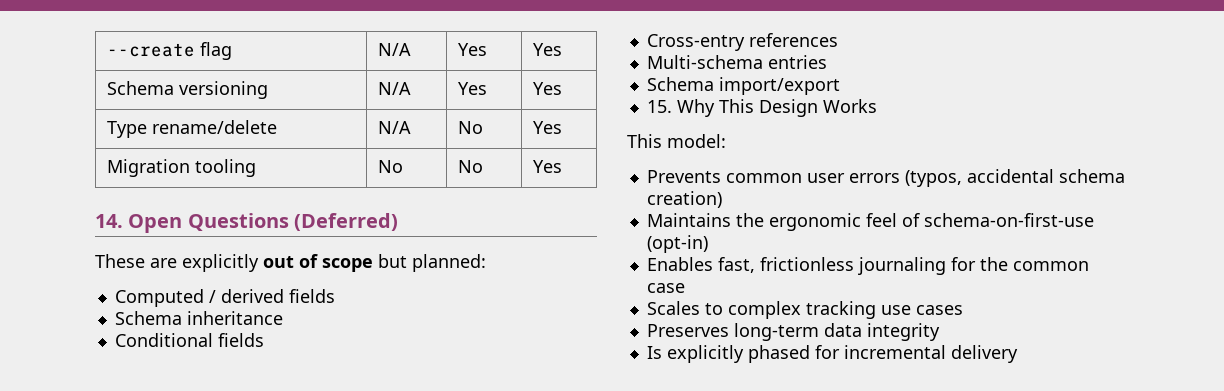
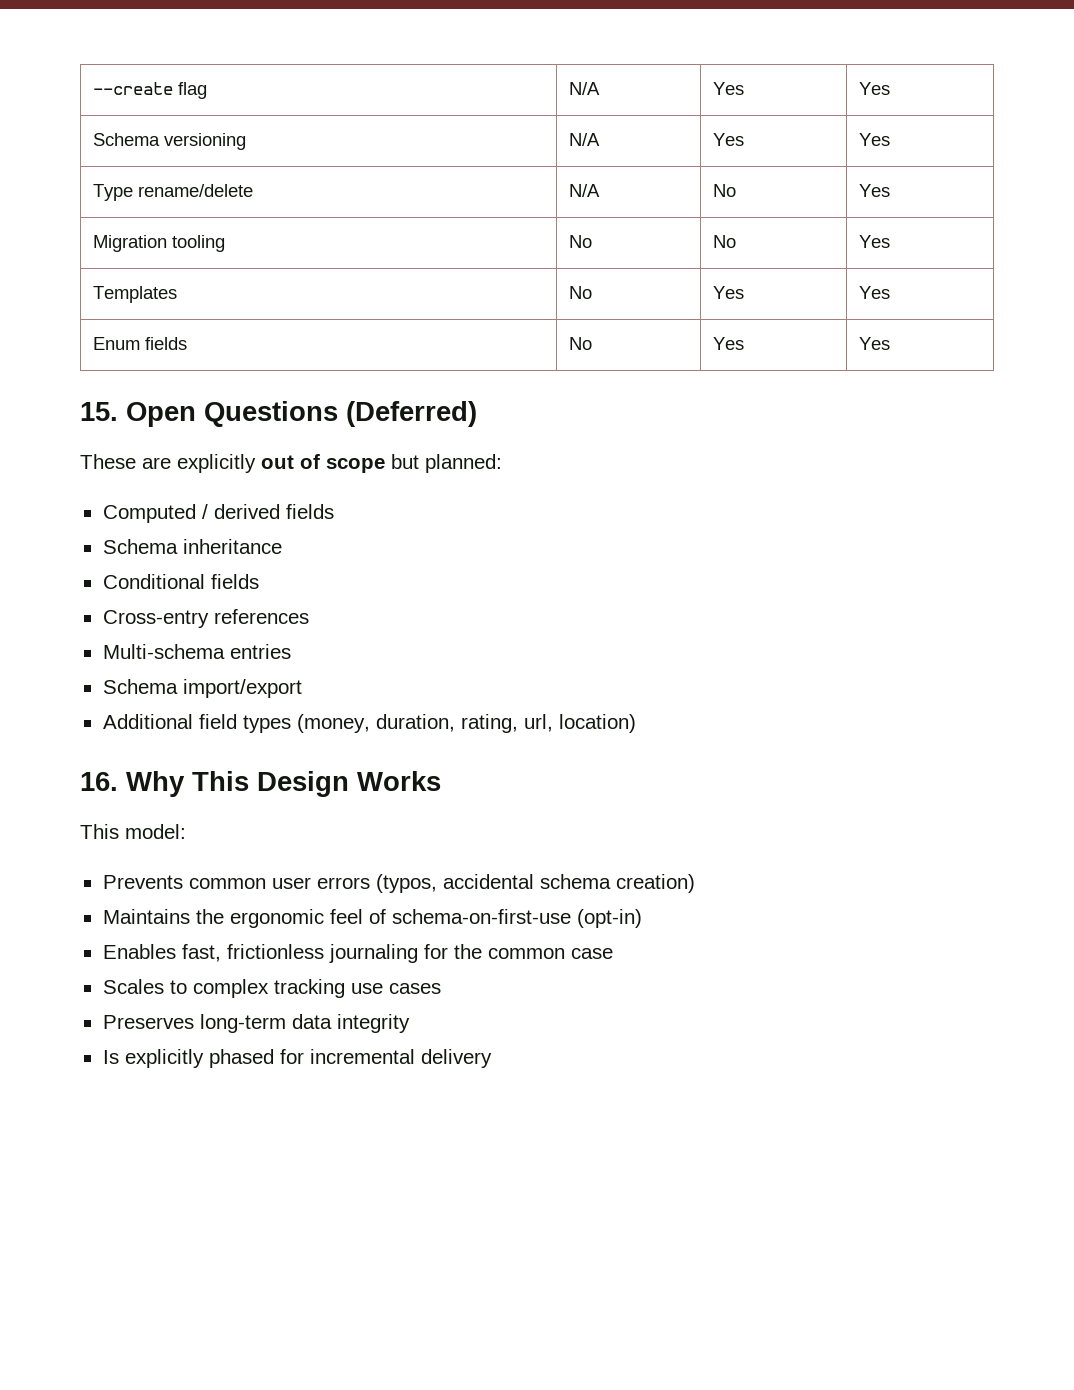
[95,214,123,228] // 14. -> [92,286,177,303] [568,286,592,299] [712,286,744,299] [858,286,890,299] [92,337,187,350] [568,337,592,350] [712,337,744,350] [858,337,890,350] [80,402,118,421] // Templates | No | Yes | Yes // Enum fields | No | Yes | Yes // 15.
[646,100,672,113] 15. -> [102,714,636,733] [80,772,118,791] Additional field types (money, duration, rating, url, location) // 16.

